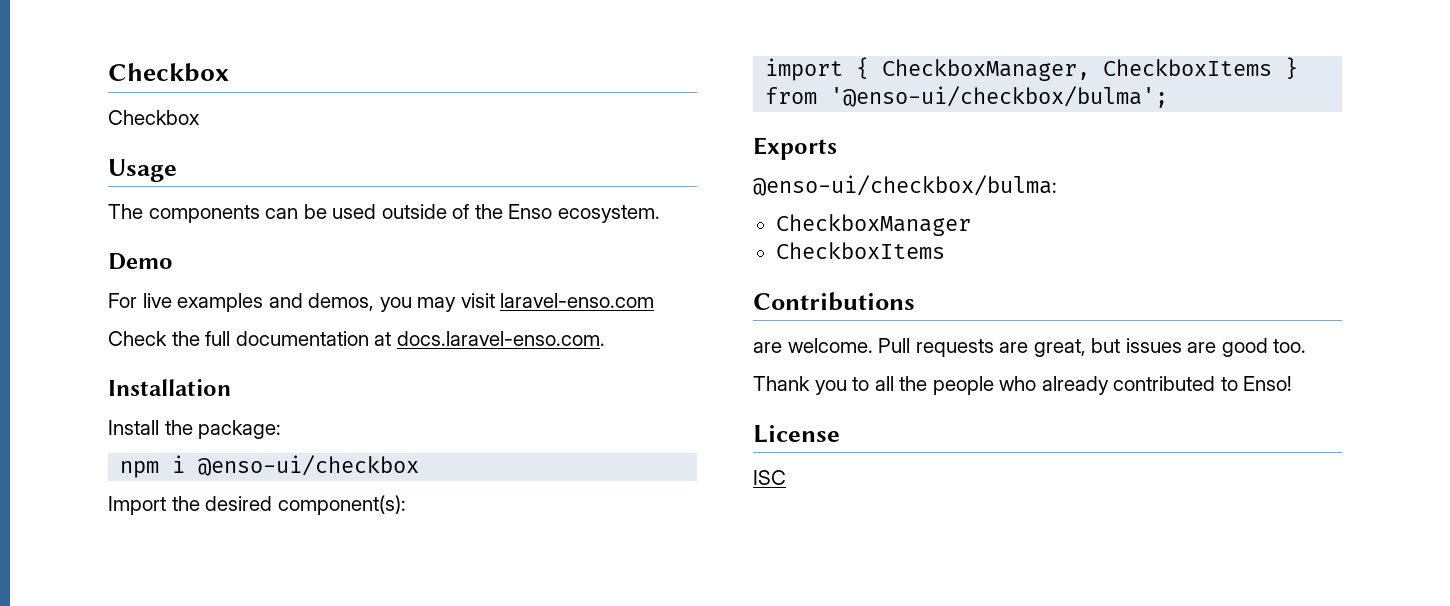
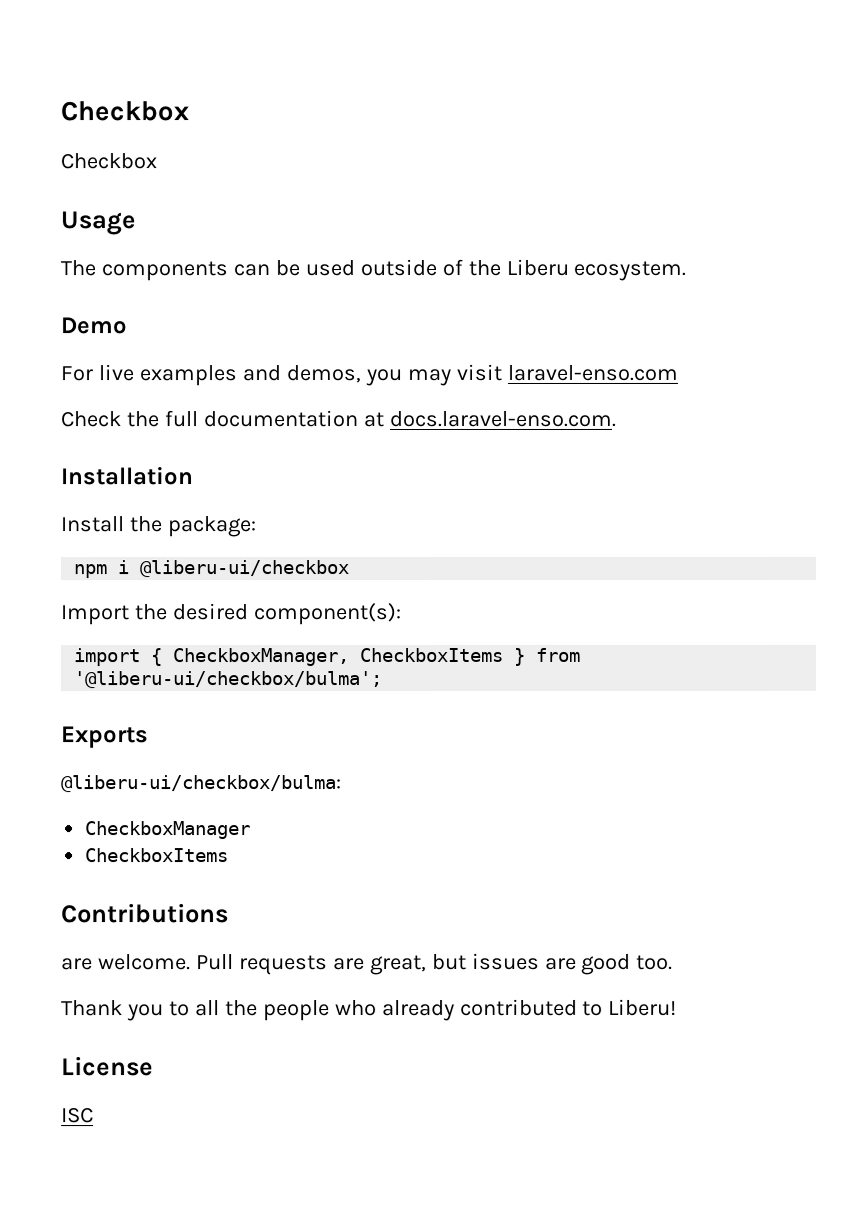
[508,204,553,219] Enso -> [505,258,569,276] Liberu
[198,455,420,476] @enso-ui/checkbox -> [139,560,350,578] @liberu-ui/checkbox
[830,86,1169,108] '@enso-ui/checkbox/bulma'; -> [74,671,384,689] '@liberu-ui/checkbox/bulma';
[753,175,1057,196] @enso-ui/checkbox/bulma: -> [61,775,342,793] @liberu-ui/checkbox/bulma:
[1243,376,1293,391] Enso! -> [608,998,678,1016] Liberu!

